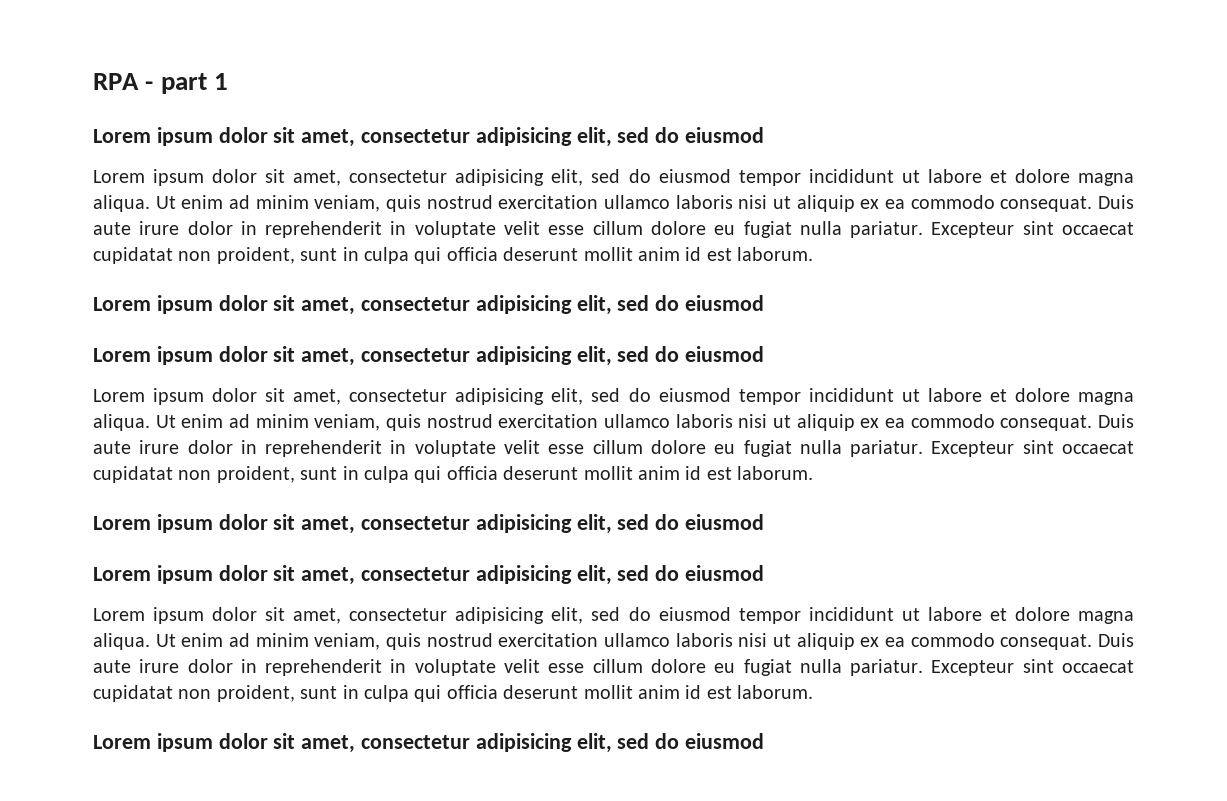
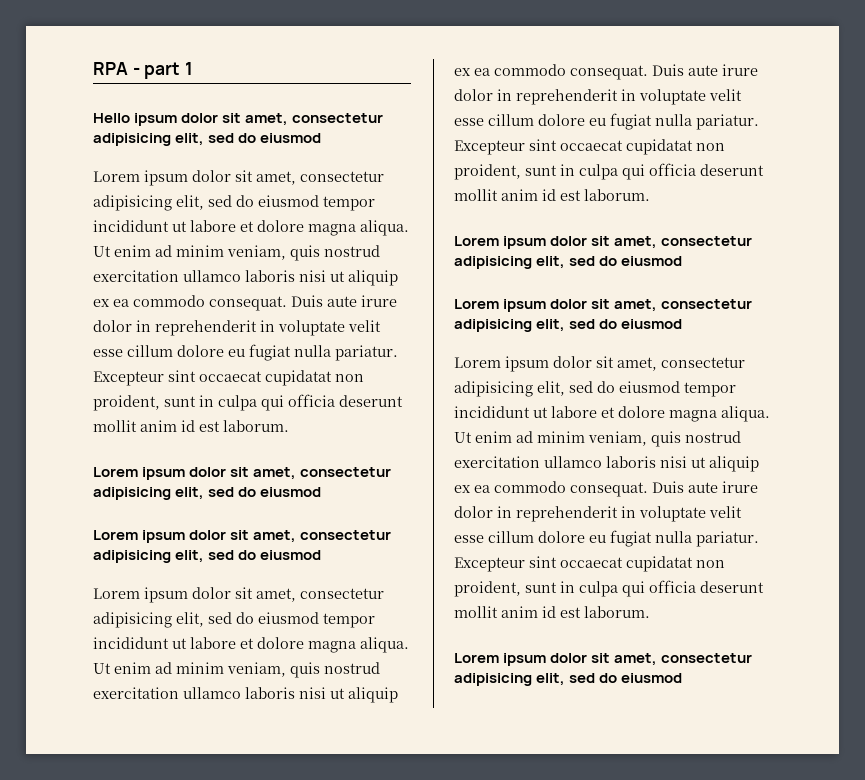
[93,129,151,143] Lorem -> [93,113,130,123] Hello

